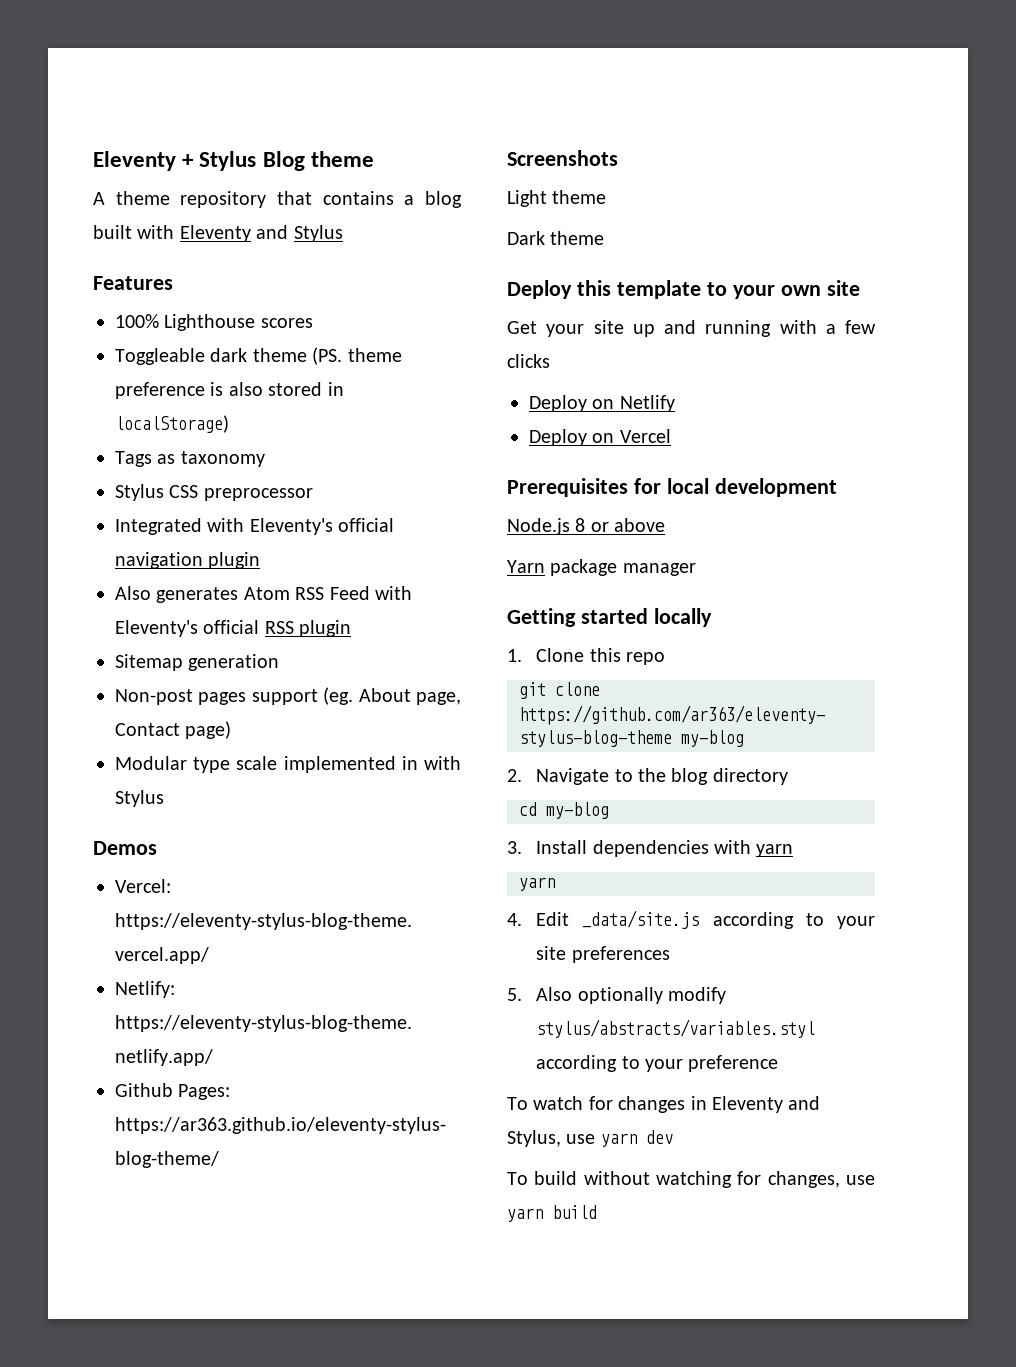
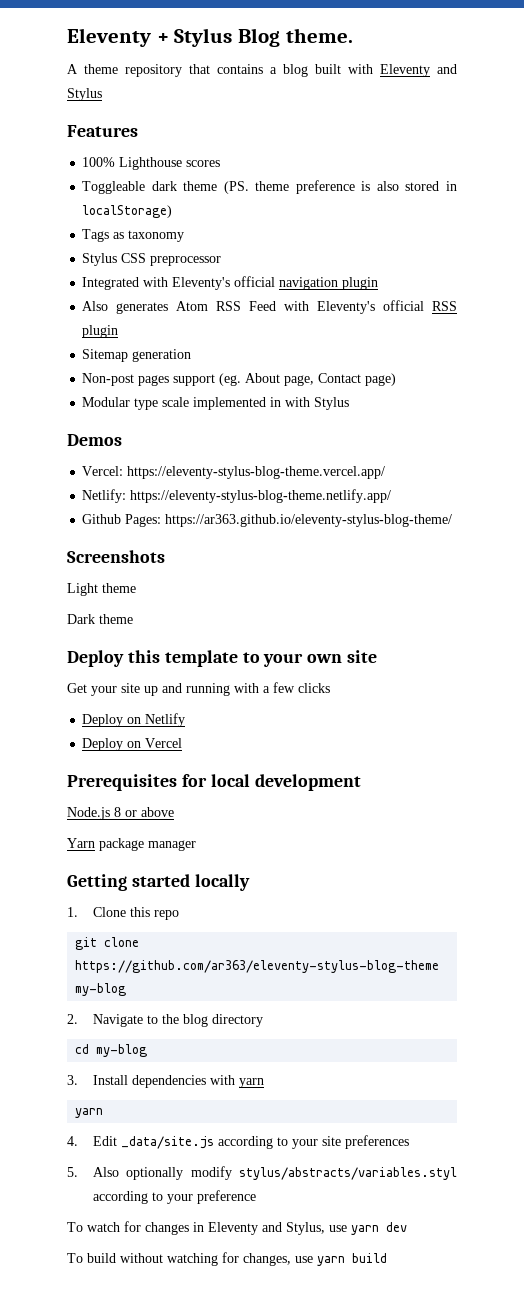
[310,151,374,167] theme -> [285,28,353,43] theme.

